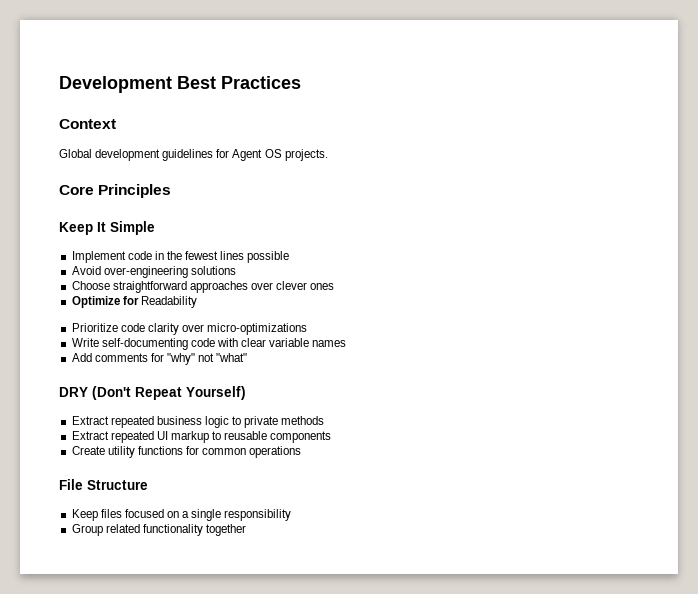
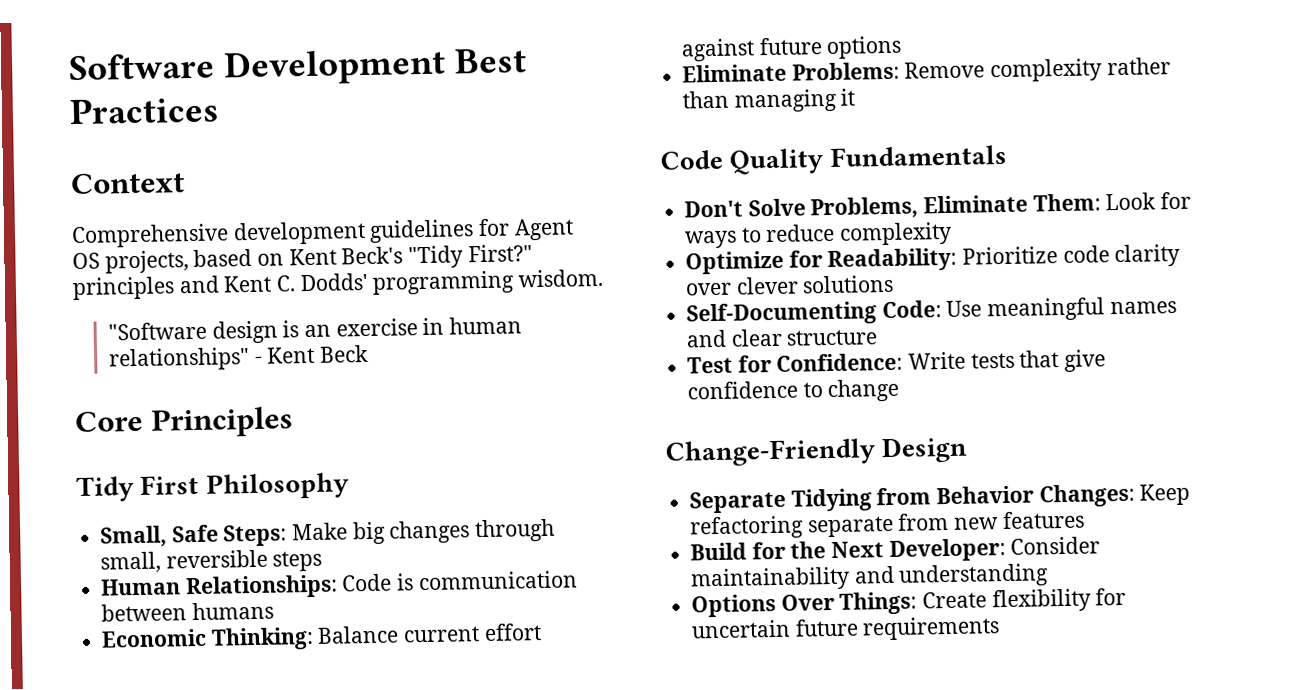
(59, 84) none -> [68,52,215,81] Software
[59,149,92,158] Global -> [71,223,229,249] Comprehensive
[284,149,328,161] [59,184,172,198] [59,221,155,235] [71,251,290,263] [71,266,236,278] [71,281,335,293] projects. // Core Principles // Keep It Simple // Implement code in the fewest lines possible // Avoid over-engineering solutions // Choose straightforward approaches over clever ones -> [104,244,533,274] [72,268,604,301] [107,316,522,344] [107,344,369,372] [75,406,293,438] [76,472,349,503] [100,518,556,548] [100,549,323,574] [100,570,578,600] [101,601,274,622] [101,623,542,651] [681,35,903,62] [682,57,1171,83] [682,88,856,113] [660,144,1007,175] [684,191,1192,220] [685,221,953,249] projects, based on Kent Beck's "Tidy First?" principles and Kent C. Dodds' programming wisdom. // "Software design is an exercise in human relationships" - Kent Beck // Core Principles // Tidy First Philosophy // Small, Safe Steps: Make big changes through small, reversible steps // Human Relationships: Code is communication between humans // Economic Thinking: Balance current effort against future options // Eliminate Problems: Remove complexity rather than managing it // Code Quality Fundamentals // Don't Solve Problems, Eliminate Them: Look for ways to reduce complexity
[140,296,197,308] Readability // -> [827,247,958,273] Readability:
[207,323,308,335] [71,338,347,350] [71,353,248,365] [59,386,246,400] [71,416,325,428] [71,431,332,443] [71,446,302,458] [59,479,148,490] [71,509,292,521] [71,524,246,536] micro-optimizations // Write self-documenting code with clear variable names // Add comments for "why" not "what" // DRY (Don't Repeat Yourself) // Extract repeated business logic to private methods // Extract repeated UI markup to reusable components // Create utility functions for common operations // File Structure // Keep files focused on a single responsibility // Group related functionality together -> [735,274,895,295] [686,297,1177,327] [686,328,879,348] [687,349,1107,374] [687,378,901,403] [665,436,969,467] [689,483,1191,514] [689,510,1085,540] [690,536,1101,563] [690,563,1050,592] [691,587,1127,618] [691,616,1001,641] clever solutions // Self-Documenting Code: Use meaningful names and clear structure // Test for Confidence: Write tests that give confidence to change // Change-Friendly Design // Separate Tidying from Behavior Changes: Keep refactoring separate from new features // Build for the Next Developer: Consider maintainability and understanding // Options Over Things: Create flexibility for uncertain future requirements

